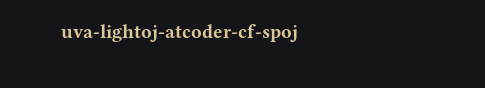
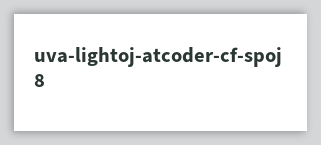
(298, 33) none -> [34,74,45,87] 8

